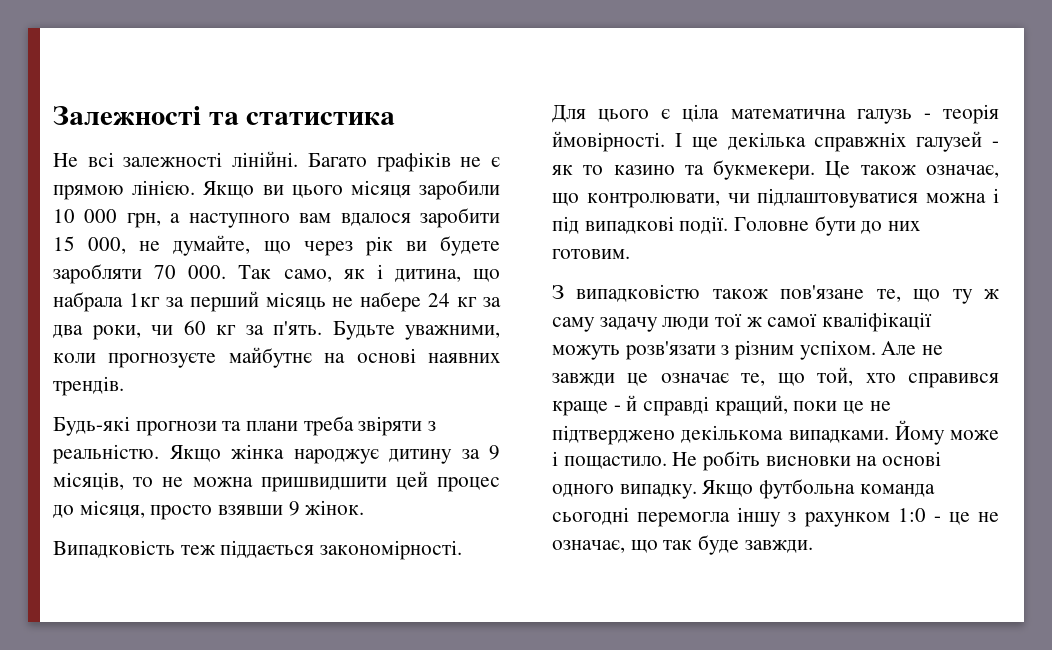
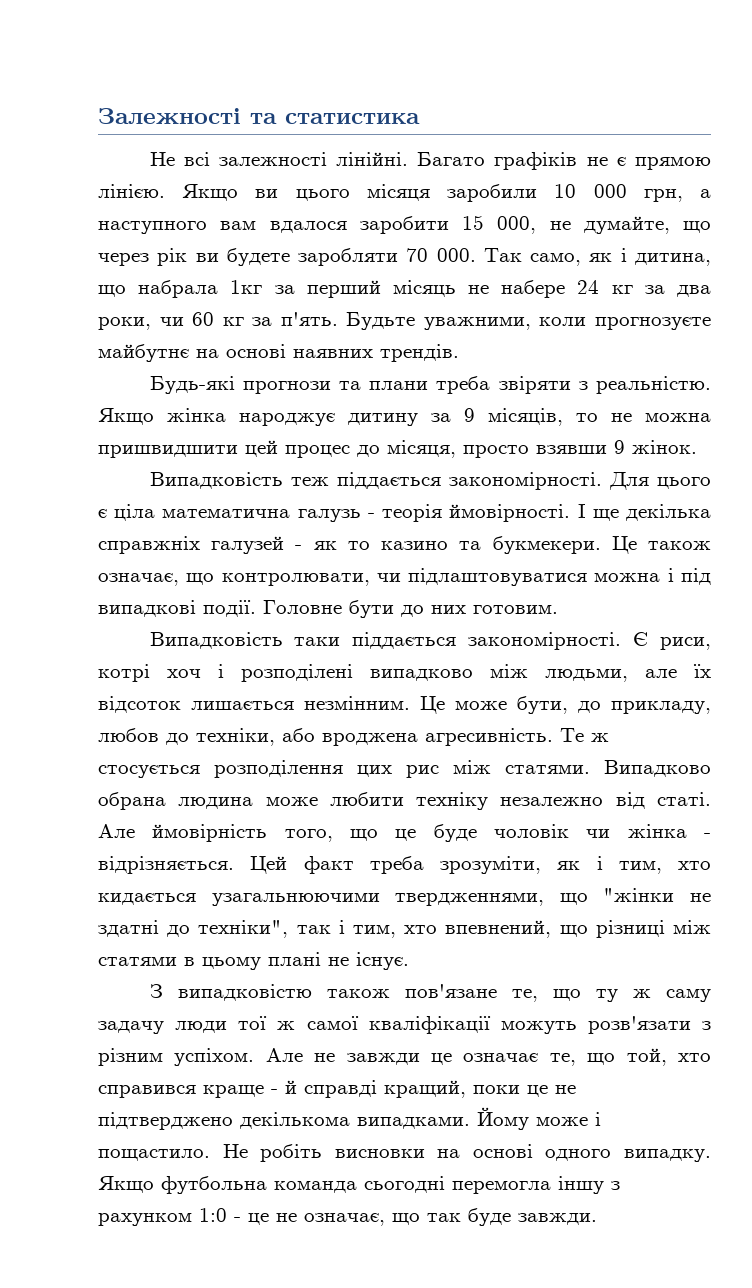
(630, 254) none -> [149,632,711,650] [98,664,711,682] [98,696,711,714] [98,728,609,746] [98,760,711,778] [98,792,711,810] [98,824,711,842] [98,856,711,874] [98,888,712,906] [98,920,711,938] [98,952,409,970] // Випадковість таки піддається закономірності. Є риси, котрі хоч і розподілені випадково між людьми, але їх відсоток лишається незмінним. Це може бути, до прикладу, любов до техніки, або вроджена агресивність. Те ж стосується розподілення цих рис між статями. Випадково обрана людина може любити техніку незалежно від статі. Але ймовірність того, що це буде чоловік чи жінка - відрізняється. Цей факт треба зрозуміти, як і тим, хто кидається узагальнюючими твердженнями, що "жінки не здатні до техніки", так і тим, хто впевнений, що різниці між статями в цьому плані не існує.

